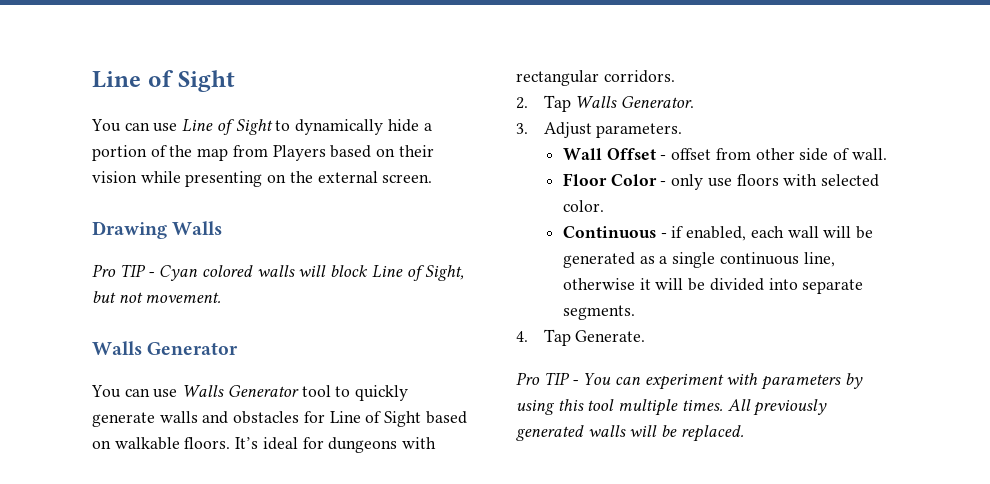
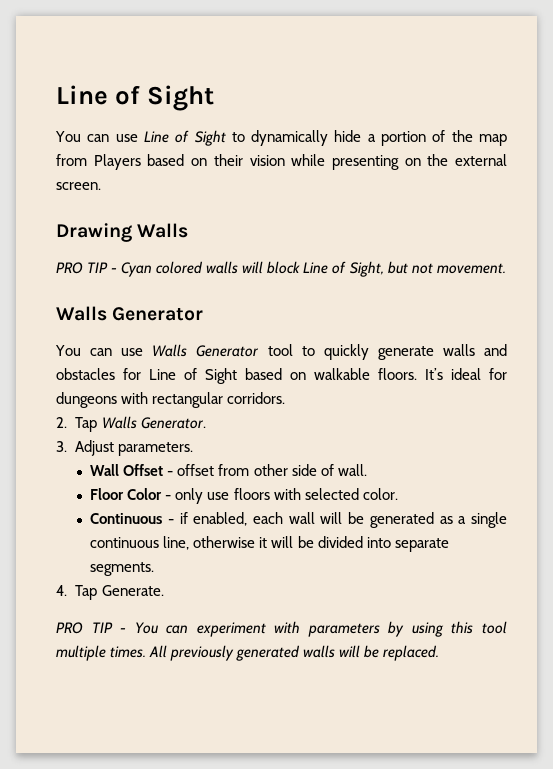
[92,264,116,277] Pro -> [56,262,83,274] PRO
[516,372,540,385] Pro -> [56,622,83,634] PRO

